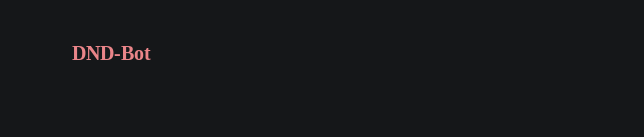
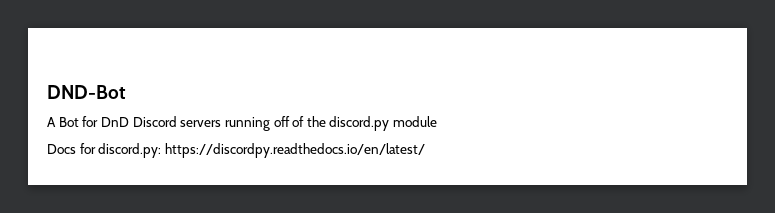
(151, 53) none -> [47,116,438,131] [47,143,425,158] // A Bot for DnD Discord servers running off of the discord.py module // Docs for discord.py: https://discordpy.readthedocs.io/en/latest/

